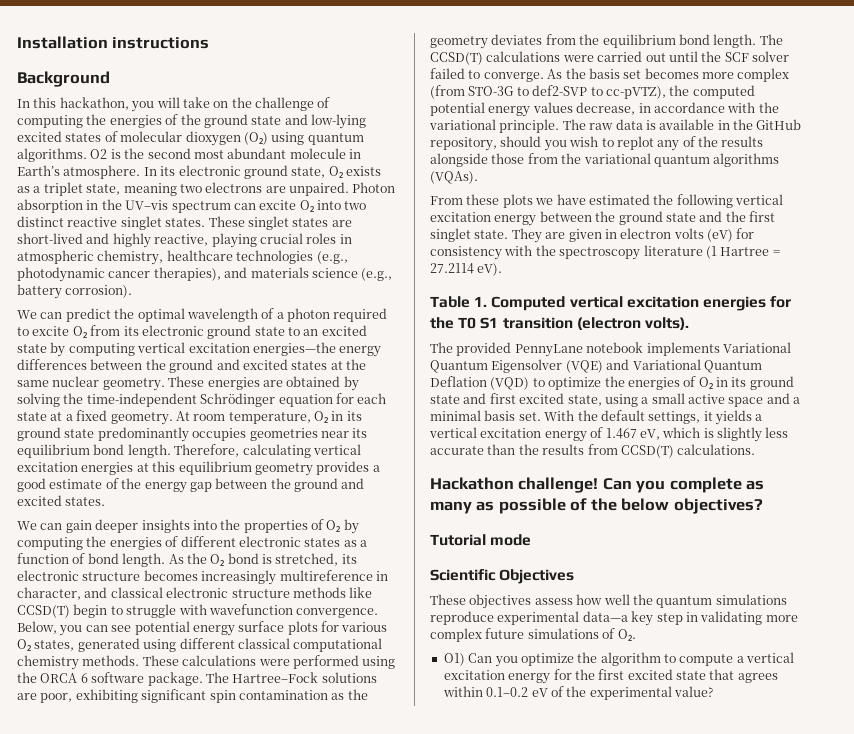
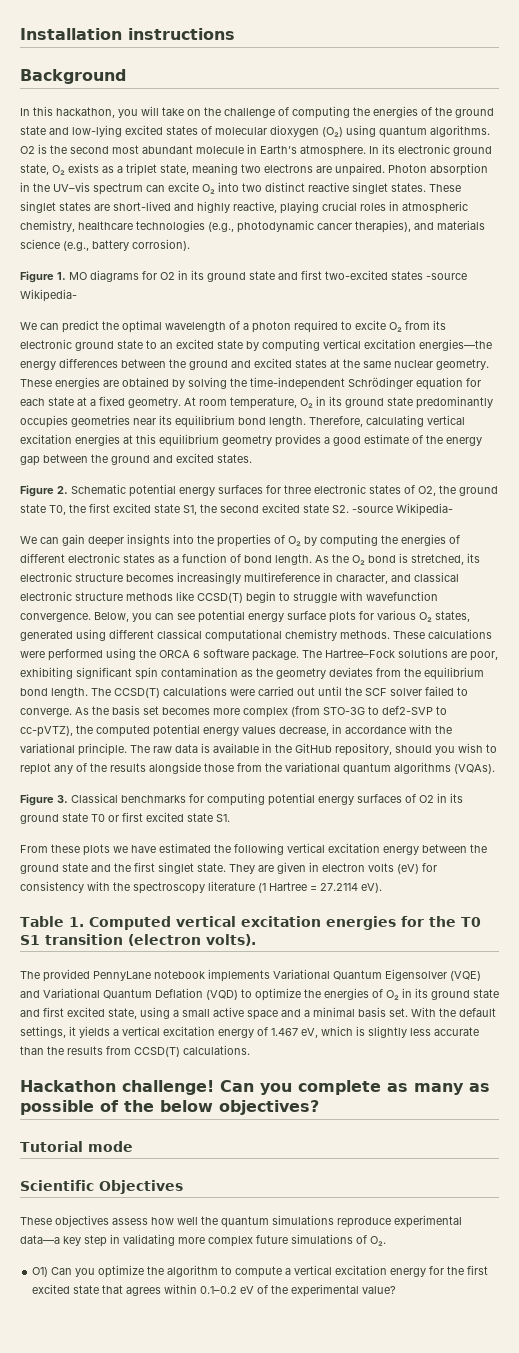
(133, 291) none -> [20,270,467,283] [20,289,77,302] // Figure 1. MO diagrams for O2 in its ground state and first two-excited states -source Wikipedia-
(106, 501) none -> [20,484,498,497] [20,503,453,516] // Figure 2. Schematic potential energy surfaces for three electronic states of O2, the ground state T0, the first excited state S1, the second excited state S2. -source Wikipedia-
(478, 177) none -> [20,793,463,806] [20,812,230,824] // Figure 3. Classical benchmarks for computing potential energy surfaces of O2 in its ground state T0 or first excited state S1.

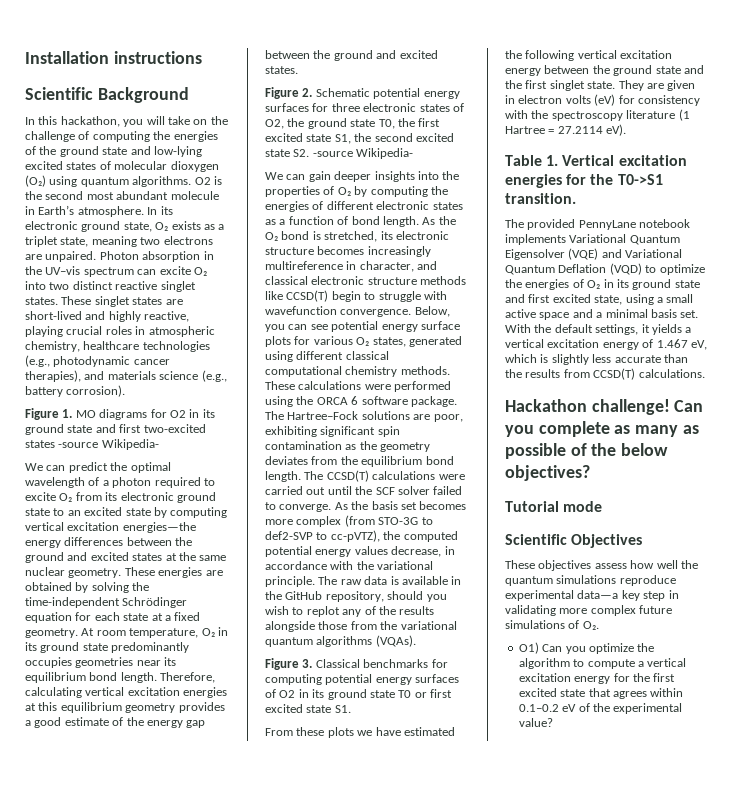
(235, 34) none -> [25,87,93,100] Scientific
[88,916,236,930] Computed vertical -> [562,155,615,166] Vertical
[460,917,481,927] [20,934,256,946] T0 S1 transition (electron volts). -> [617,174,663,185] [505,193,576,204] T0->S1 transition.

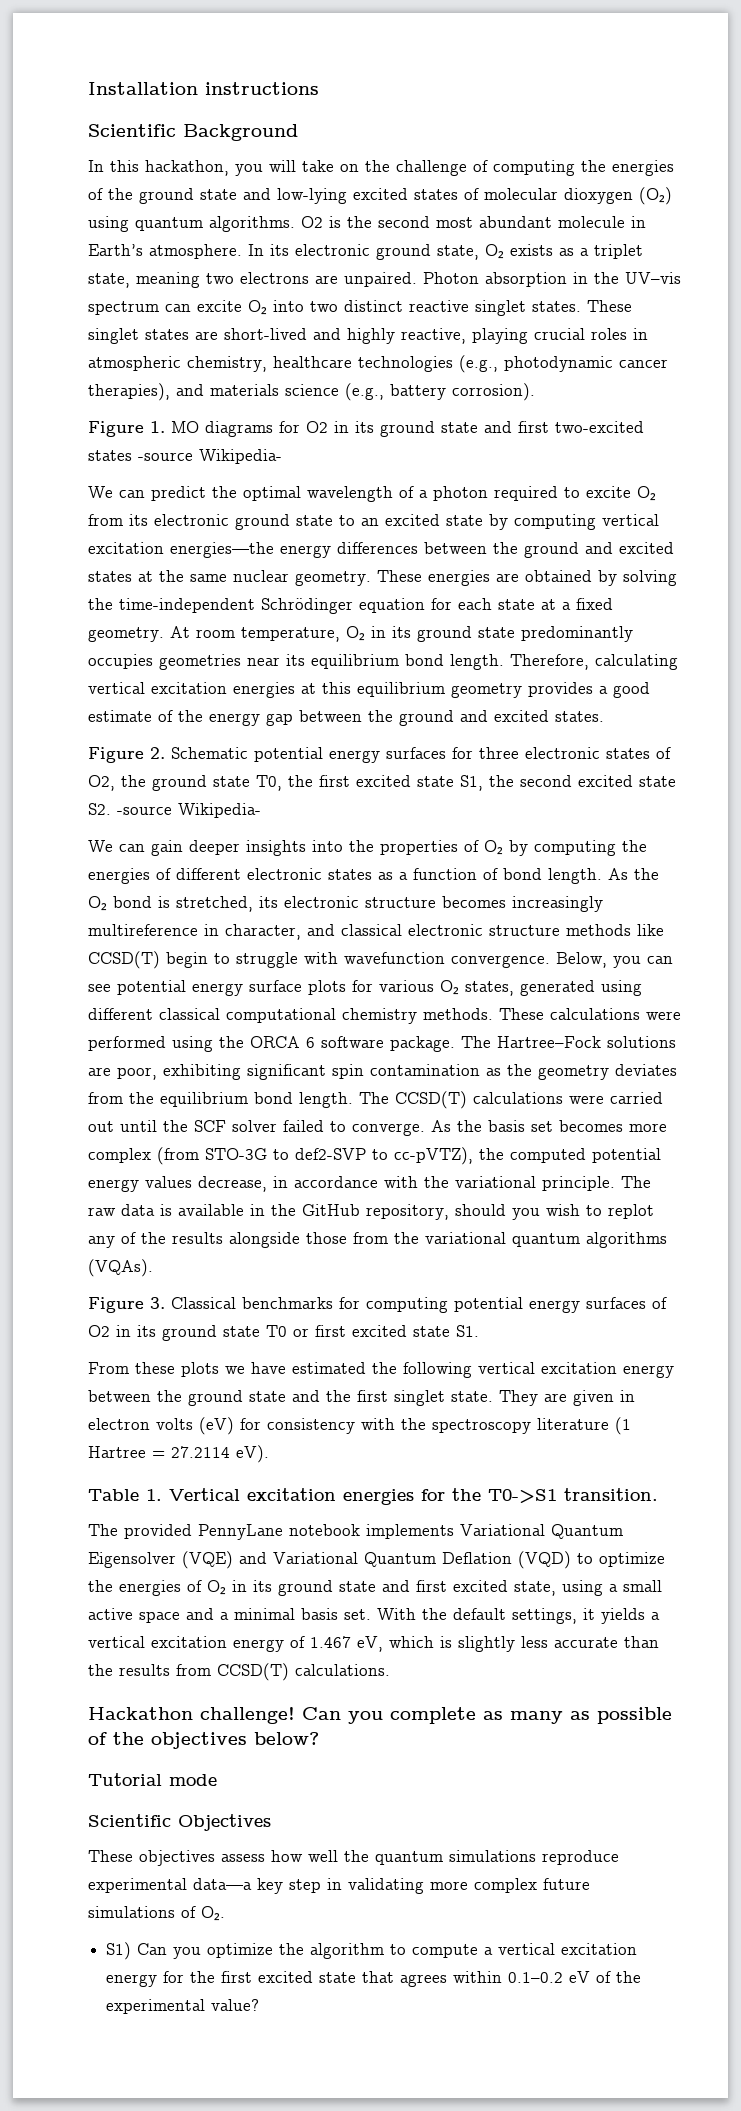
[621,443,669,456] [505,465,590,481] below objectives? -> [151,1732,319,1749] objectives below?
[518,642,539,654] O1) -> [106,1942,132,1960] S1)

